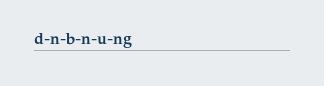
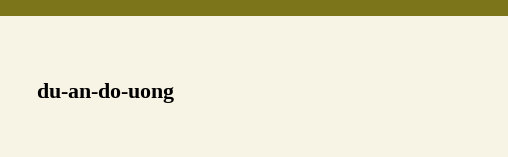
[34,33,132,48] d-n-b-n-u-ng -> [37,83,174,103] du-an-do-uong

